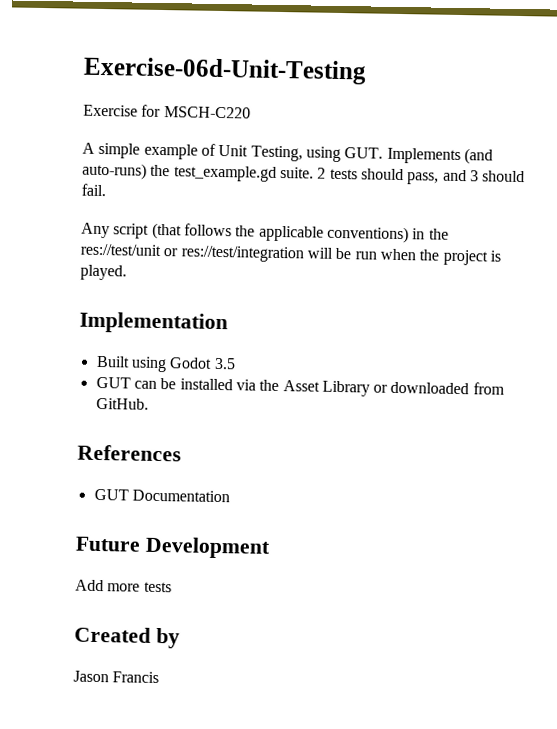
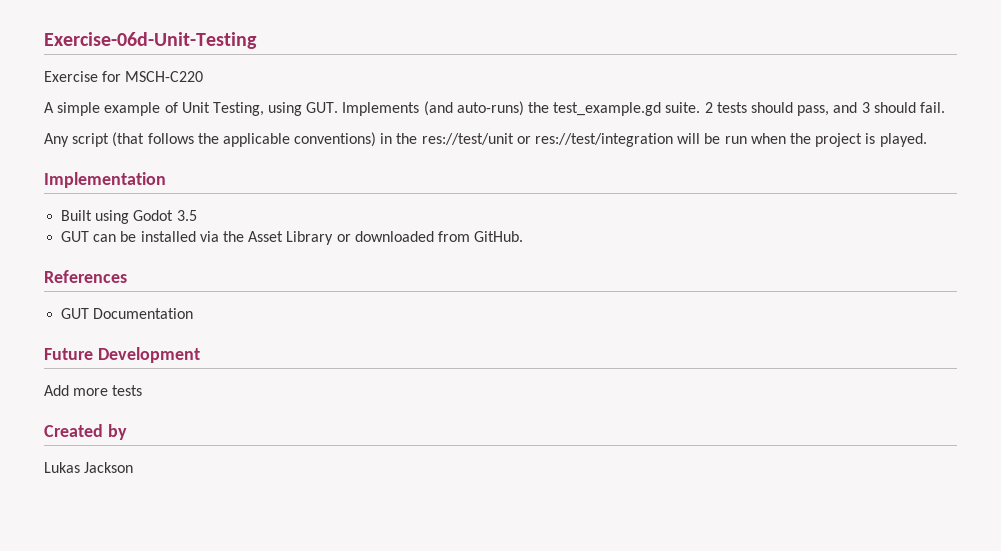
[73,670,160,684] Jason Francis -> [44,462,134,473] Lukas Jackson

